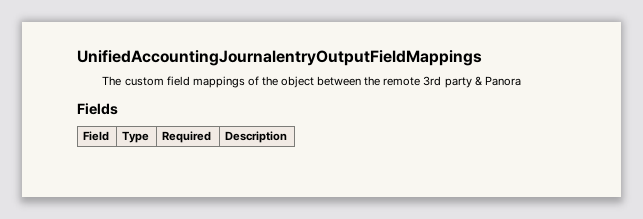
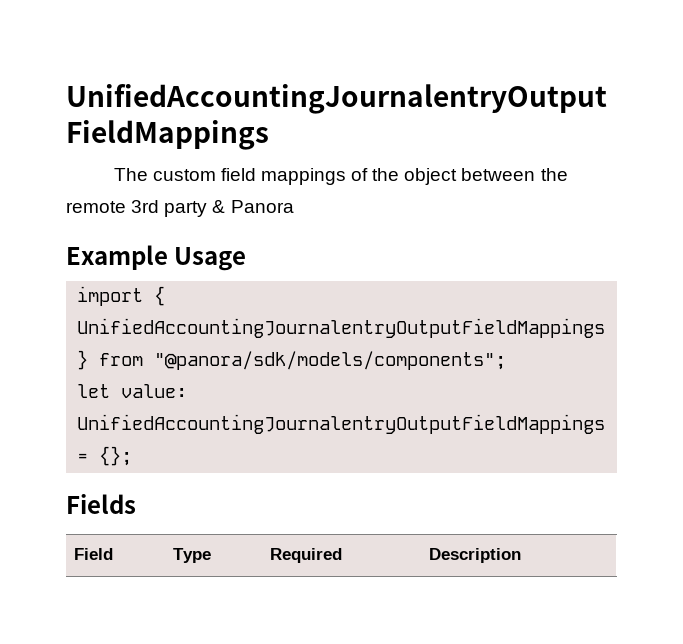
(521, 81) none -> [66,245,247,271] [77,286,166,306] [77,318,606,338] [77,350,507,370] [77,384,188,398] [77,414,606,434] [77,446,133,466] // Example Usage // import { UnifiedAccountingJournalentryOutputFieldMappings } from "@panora/sdk/models/components"; // let value: UnifiedAccountingJournalentryOutputFieldMappings = {};

